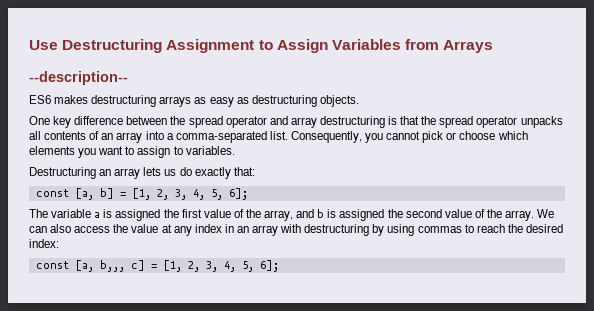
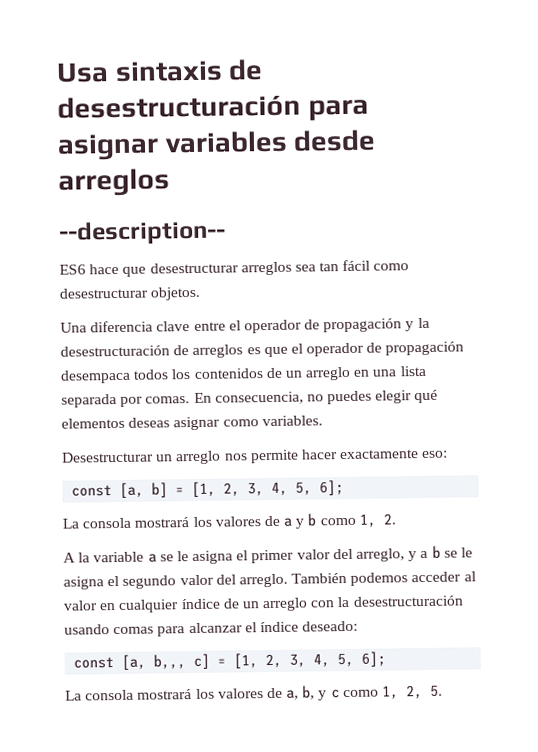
[29,39,494,53] [29,71,128,85] [29,95,359,107] [29,116,563,128] [29,131,528,143] [29,146,235,158] [29,167,255,179] Use Destructuring Assignment to Assign Variables from Arrays // --description-- // ES6 makes destructuring arrays as easy as destructuring objects. // One key difference between the spread operator and array destructuring is that the spread operator unpacks all contents of an array into a comma-separated list. Consequently, you cannot pick or choose which elements you want to assign to variables. // Destructuring an array lets us do exactly that: -> [56,59,264,83] [57,94,369,121] [57,129,377,161] [58,168,170,197] [58,220,226,245] [59,259,410,277] [59,286,201,301] [60,317,430,334] [60,341,465,358] [60,365,427,384] [61,389,439,408] [61,415,323,431] [61,449,449,465] Usa sintaxis de desestructuración para asignar variables desde arreglos // --description-- // ES6 hace que desestructurar arreglos sea tan fácil como desestructurar objetos. // Una diferencia clave entre el operador de propagación y la desestructuración de arreglos es que el operador de propagación desempaca todos los contenidos de un arreglo en una lista separada por comas. En consecuencia, no puedes elegir qué elementos deseas asignar como variables. // Desestructurar un arreglo nos permite hacer exactamente eso:
[29,209,555,221] [29,224,563,236] [29,239,59,248] The variable a is assigned the first value of the array, and b is assigned the second value of the array. We can also access the value at any index in an array with destructuring by using commas to reach the desired index: -> [62,513,396,529] [63,545,473,565] [63,571,476,590] [63,595,464,613] [64,620,359,637] La consola mostrará los valores de a y b como 1, 2. // A la variable a se le asigna el primer valor del arreglo, y a b se le asigna el segundo valor del arreglo. También podemos acceder al valor en cualquier índice de un arreglo con la desestructuración usando comas para alcanzar el índice deseado:
(279, 266) none -> [65,684,444,701] // La consola mostrará los valores de a, b, y c como 1, 2, 5.

